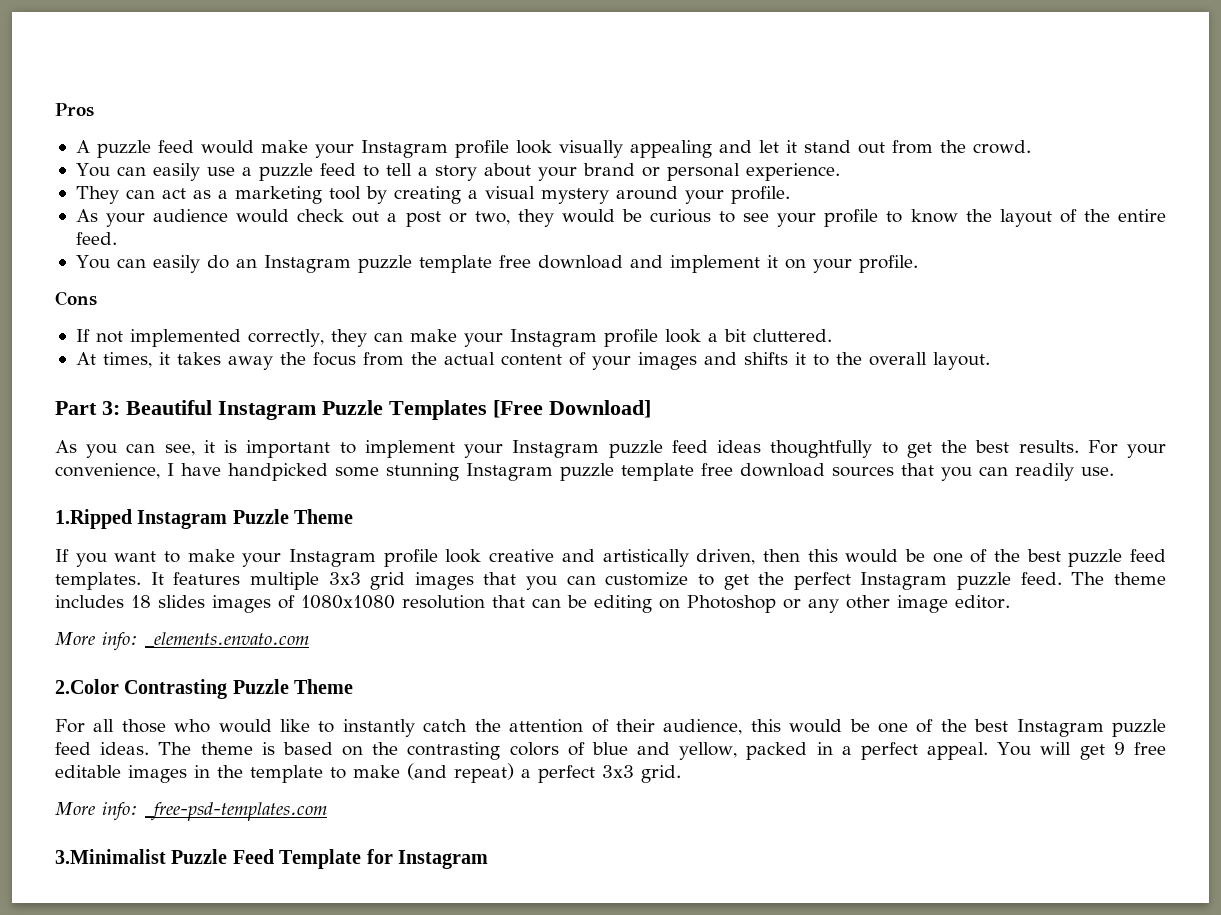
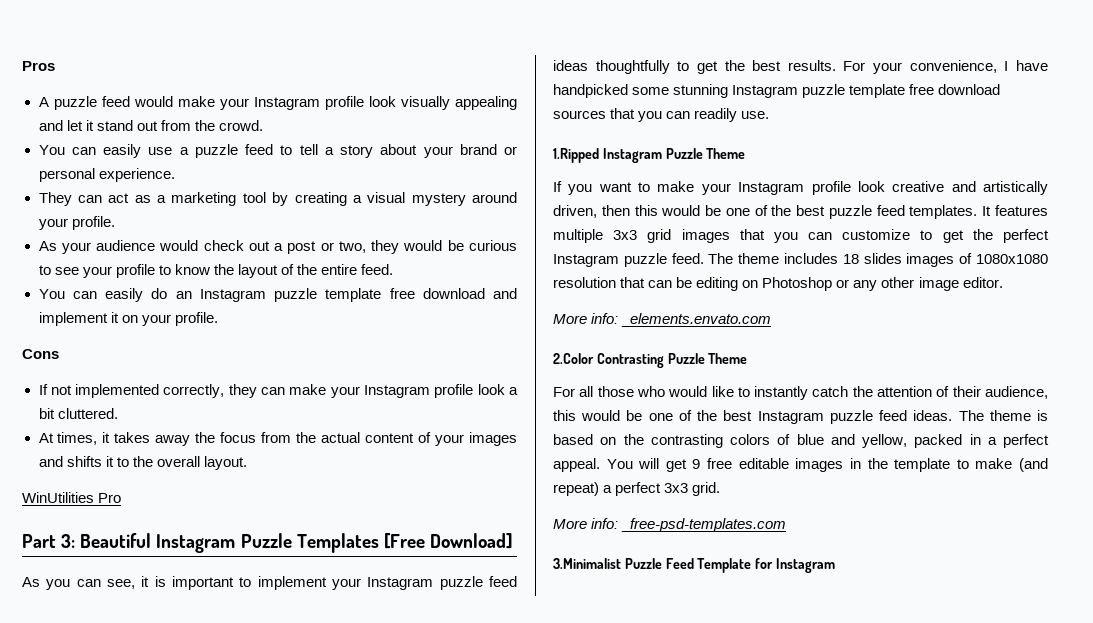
(990, 361) none -> [22,492,122,503] // WinUtilities Pro

